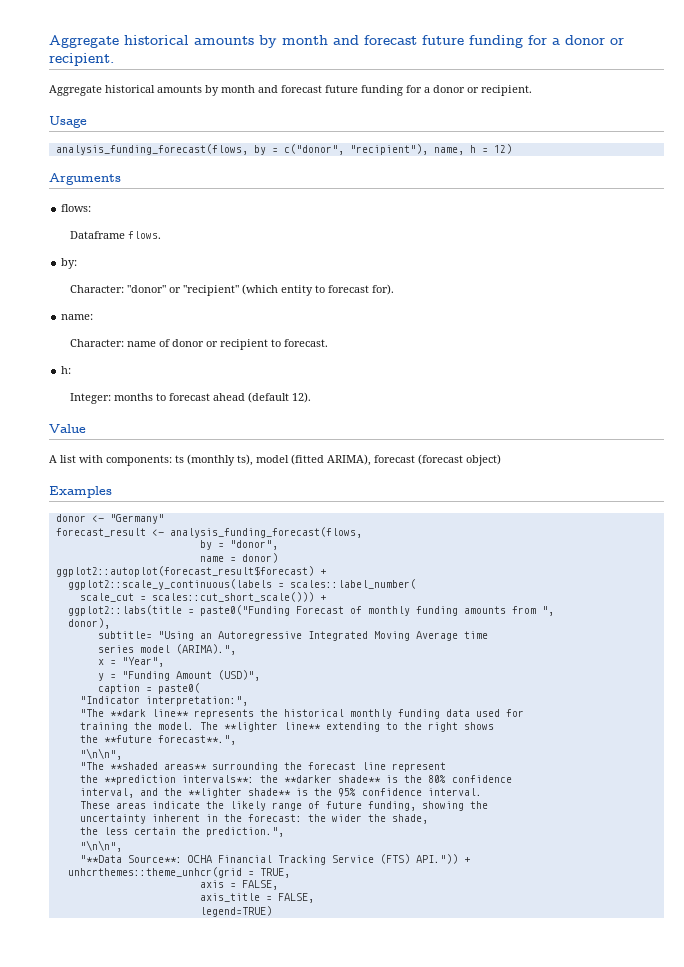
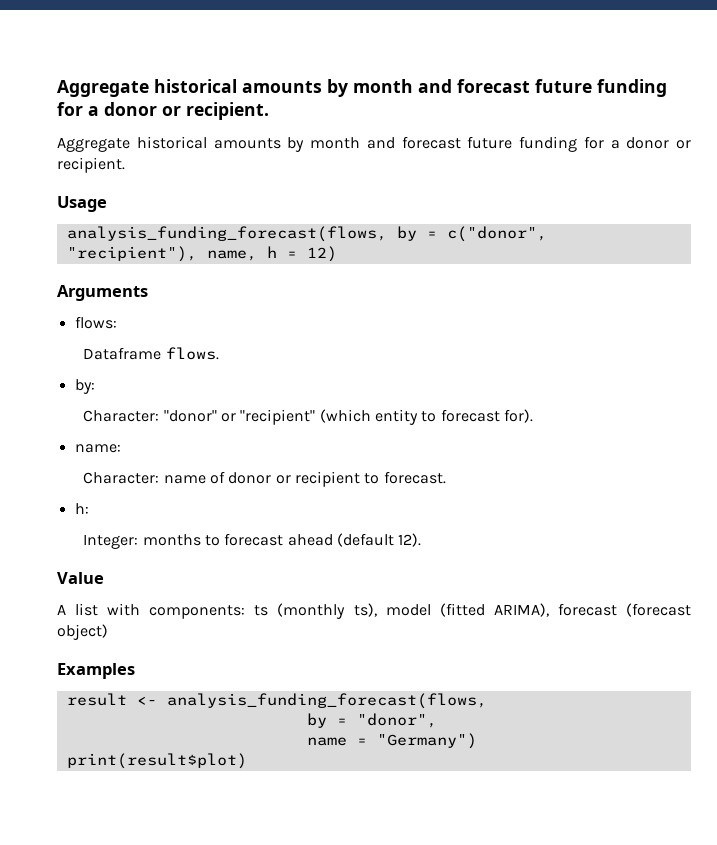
[55,514,164,524] [55,528,146,537] donor <- "Germany" // forecast_result -> [66,693,127,706] result
[241,553,278,563] [55,566,326,577] [67,579,416,590] [79,592,326,602] [67,605,554,616] [67,618,110,629] [97,631,488,641] [97,644,236,655] [97,657,164,667] [97,670,260,681] [97,683,200,694] [79,696,248,706] [79,709,524,719] [79,722,494,732] [79,735,236,745] [79,748,122,760] [79,762,446,772] [79,775,512,785] [79,788,482,798] [79,801,488,811] [79,814,428,824] [79,827,284,837] [79,840,122,852] [79,854,470,865] [67,867,290,878] [199,880,278,890] [199,893,314,903] [199,906,272,917] donor) // ggplot2::autoplot(forecast_result$forecast) + // ggplot2::scale_y_continuous(labels = scales::label_number( // scale_cut = scales::cut_short_scale())) + // ggplot2::labs(title = paste0("Funding Forecast of monthly funding amounts from ", // donor), // subtitle= "Using an Autoregressive Integrated Moving Average time // series model (ARIMA).", // x = "Year", // y = "Funding Amount (USD)", // caption = paste0( // "Indicator interpretation:", // "The **dark line** represents the historical monthly funding data used for // training the model. The **lighter line** extending to the right shows // the **future forecast**.", // "\n\n", // "The **shaded areas** surrounding the forecast line represent // the **prediction intervals**: the **darker shade** is the 80% confidence // interval, and the **lighter shade** is the 95% confidence interval. // These areas indicate the likely range of future funding, showing the // uncertainty inherent in the forecast: the wider the shade, // the less certain the prediction.", // "\n\n", // "**Data Source**: OCHA Financial Tracking Service (FTS) API.")) + // unhcrthemes::theme_unhcr(grid = TRUE, // axis = FALSE, // axis_title = FALSE, // legend=TRUE) -> [376,733,477,749] [66,753,247,769] "Germany") // print(result$plot)

